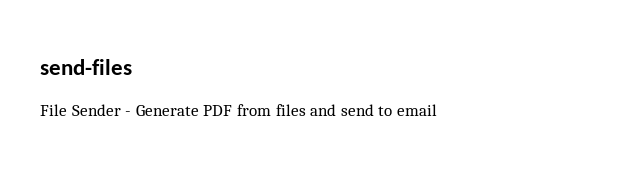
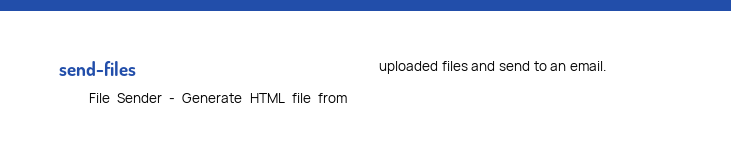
[203,104,271,116] PDF from -> [249,93,347,103] [379,61,438,74] HTML file from uploaded
[396,104,437,116] email -> [550,61,606,71] an email.

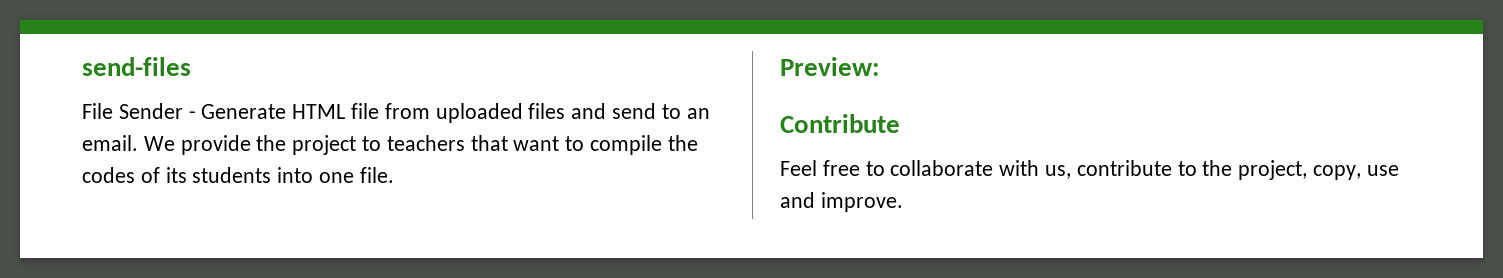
(606, 66) none -> [143,135,698,155] [82,167,394,183] [780,57,879,76] [780,114,900,133] [780,160,1399,180] [780,192,903,212] We provide the project to teachers that want to compile the codes of its students into one file. // Preview: // Contribute // Feel free to collaborate with us, contribute to the project, copy, use and improve.

